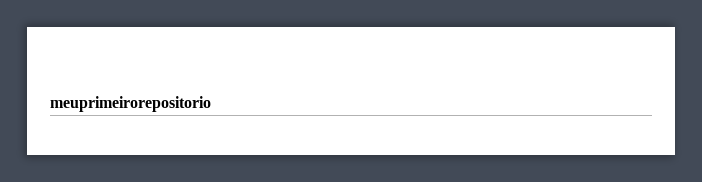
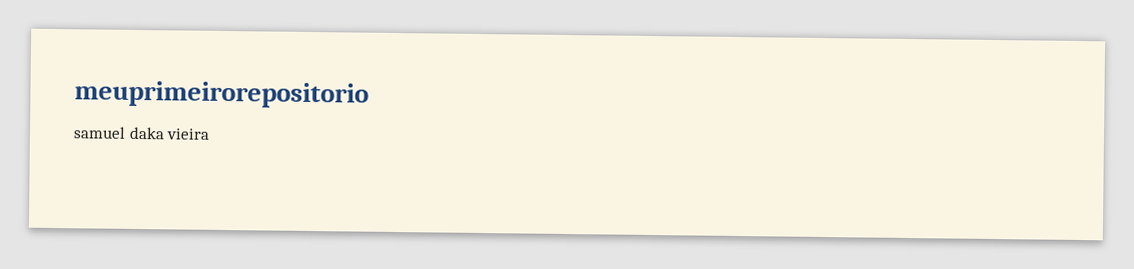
(211, 104) none -> [73,126,211,140] // samuel daka vieira

